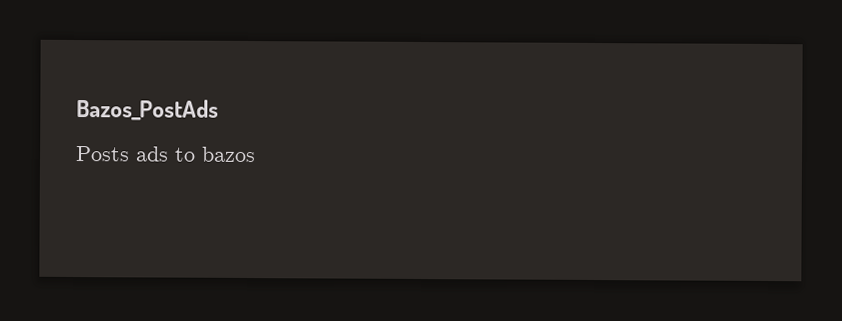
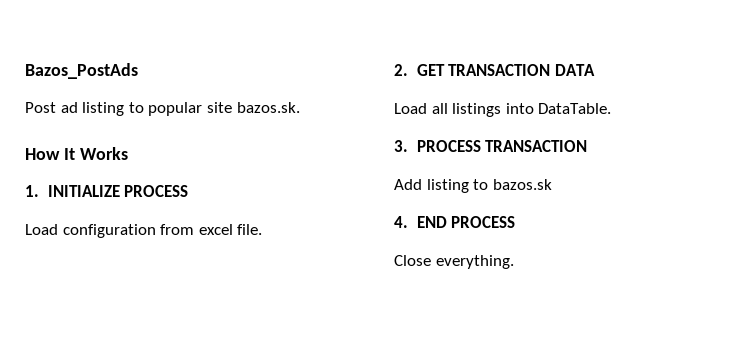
[75,146,256,163] Posts ads to bazos -> [25,102,300,116] [25,147,128,160] [25,185,189,197] [25,224,263,238] [394,64,595,76] [394,103,612,117] [394,140,588,152] [394,179,552,193] [394,216,516,228] [394,255,514,269] Post ad listing to popular site bazos.sk. // How It Works // 1. INITIALIZE PROCESS // Load configuration from excel file. // 2. GET TRANSACTION DATA // Load all listings into DataTable. // 3. PROCESS TRANSACTION // Add listing to bazos.sk // 4. END PROCESS // Close everything.

